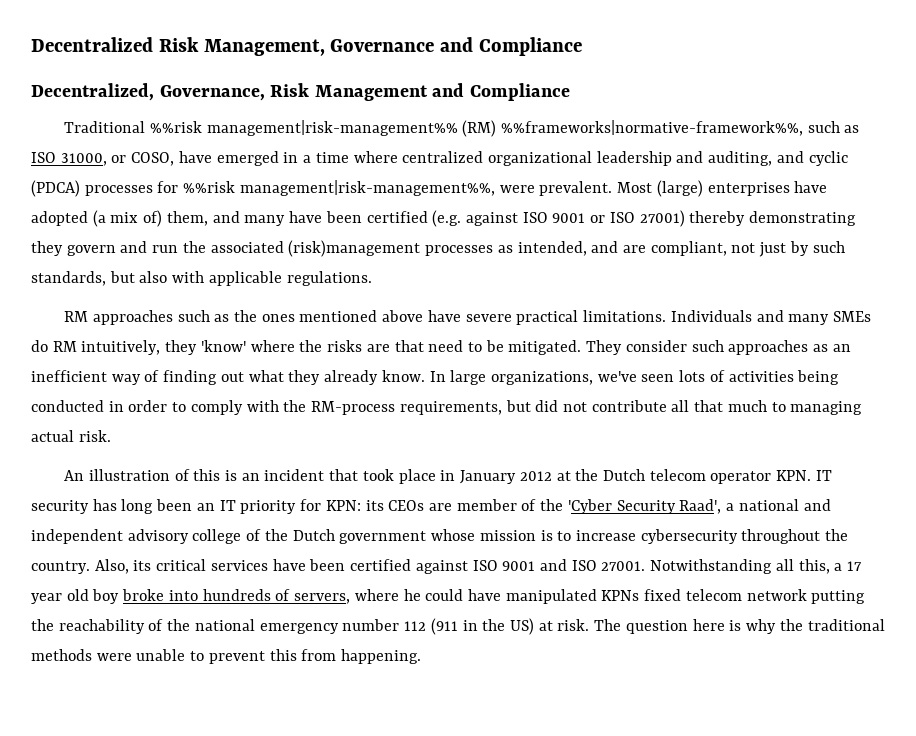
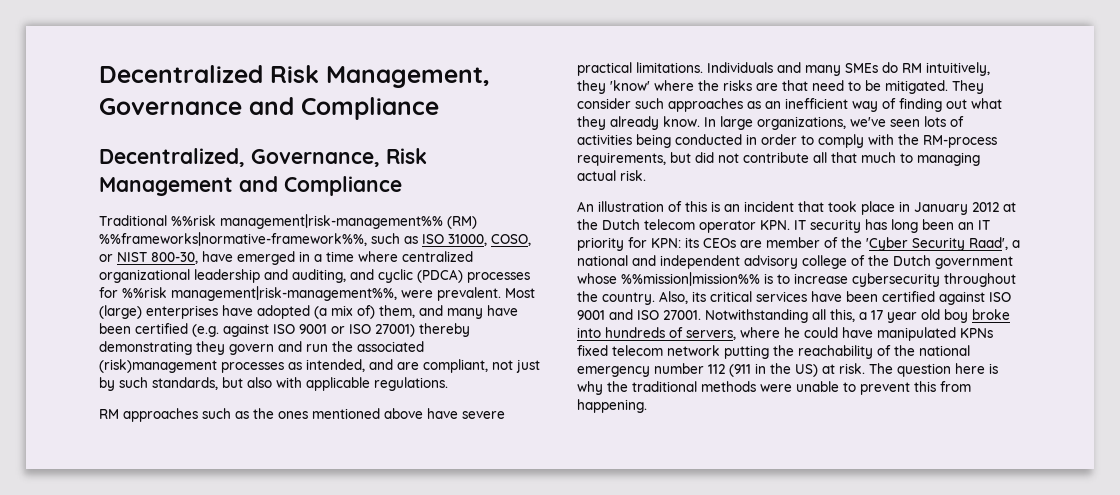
[111,152,175,166] or COSO, -> [491,234,531,246] [99,252,198,264] COSO, or NIST 800-30,
[479,530,536,541] mission -> [621,272,760,286] %%mission|mission%%

